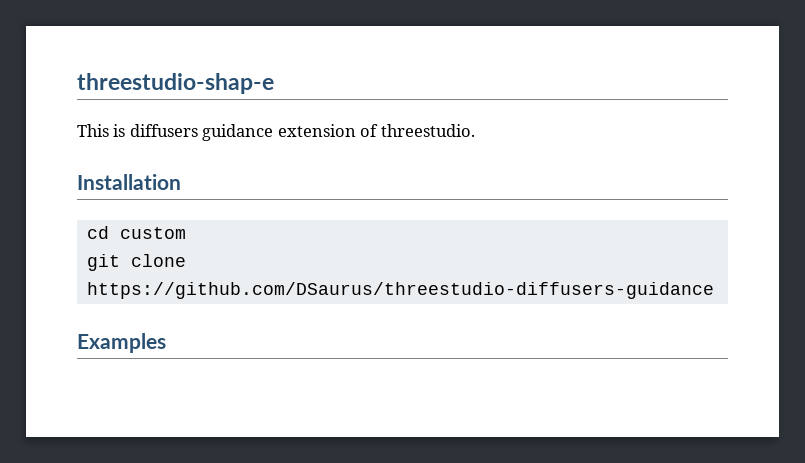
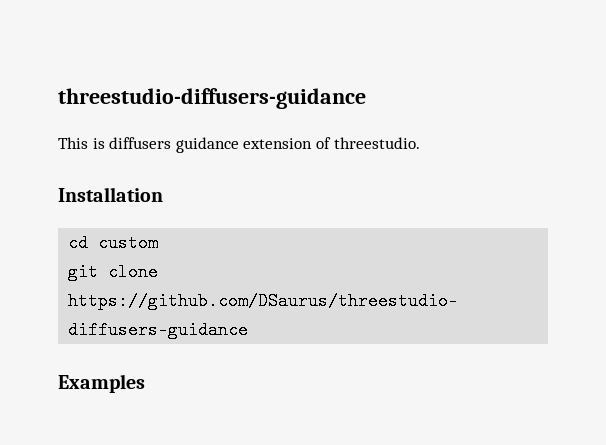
[77,73,274,94] threestudio-shap-e -> [58,88,366,109] threestudio-diffusers-guidance

